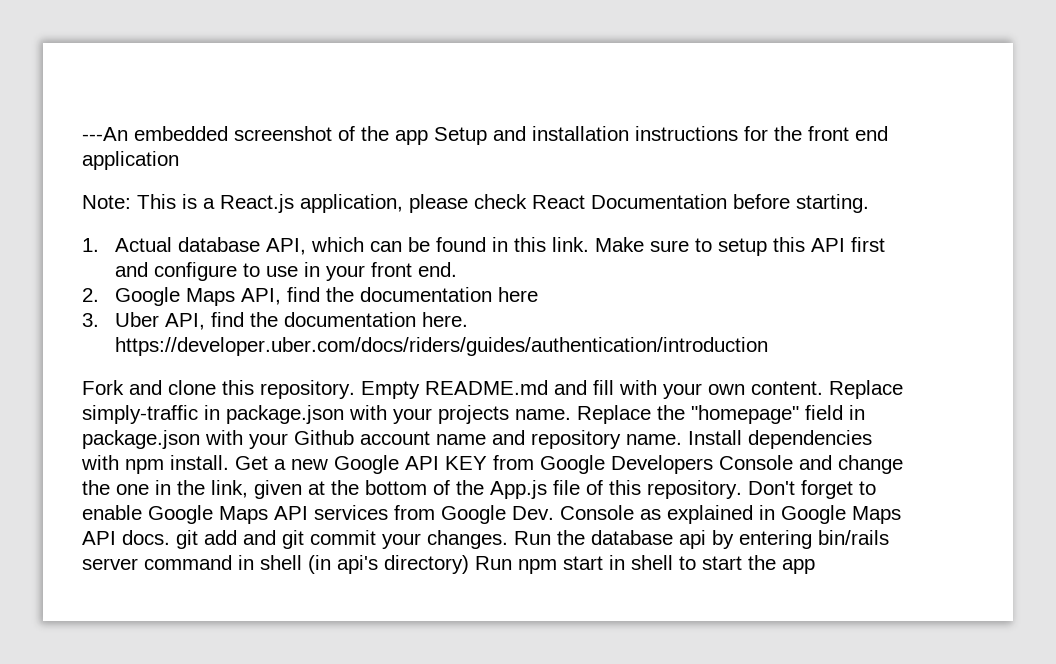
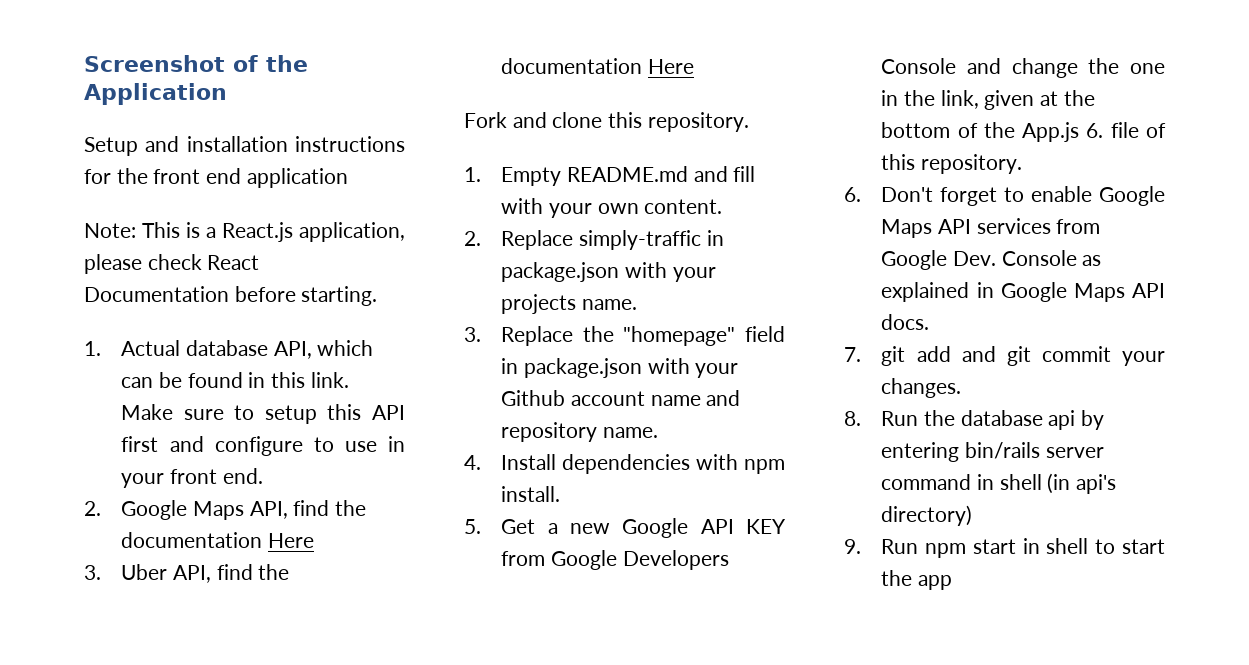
[82,126,428,145] ---An embedded screenshot of the app -> [84,55,308,72] [84,83,227,105] Screenshot of the Application //
[498,287,539,302] here -> [268,533,315,548] Here
[422,312,469,327] [115,337,769,356] here. https://developer.uber.com/docs/riders/guides/authentication/introduction -> [648,59,695,74] Here
(355, 389) none -> [464,167,481,182] // 1.
(823, 388) none -> [464,231,481,246] // 2.
(571, 414) none -> [464,327,481,342] // 3.
(682, 439) none -> [464,455,481,470] // 4.
(229, 462) none -> [464,519,481,534] // 5.
(547, 489) none -> [1086,123,1104,138] 6.
(742, 489) none -> [844,187,861,202] // 6.
(170, 537) none -> [844,347,861,362] // 7.
(508, 539) none -> [844,411,861,426] // 8.
(469, 564) none -> [844,539,861,554] // 9.

